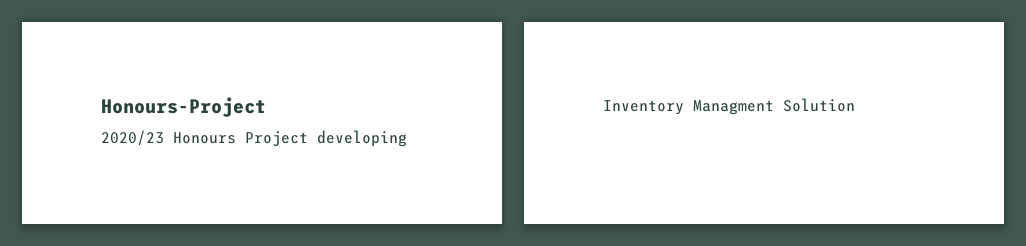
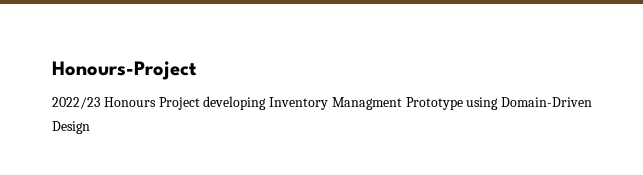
[101,130,164,146] 2020/23 -> [52,97,100,109] 2022/23
[783,98,855,112] Solution -> [405,97,593,110] [52,121,90,134] Prototype using Domain-Driven Design

